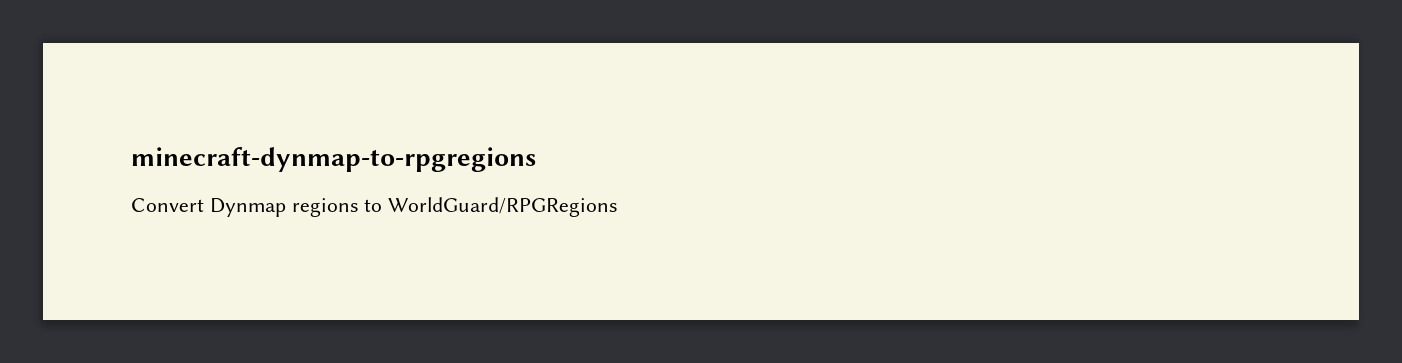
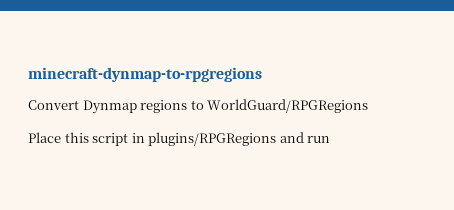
(619, 207) none -> [28,132,331,146] // Place this script in plugins/RPGRegions and run

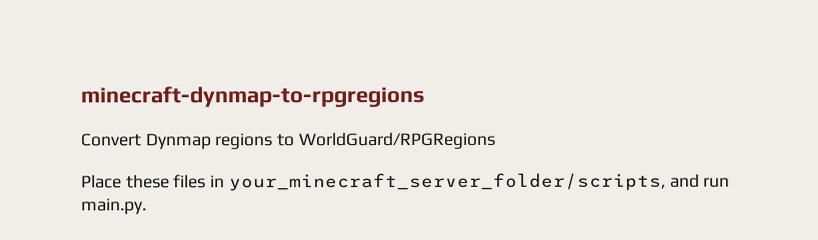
[64,132,277,146] this script in plugins/RPGRegions -> [125,172,666,192] these files in your_minecraft_server_folder/scripts,
(331, 139) none -> [81,198,147,215] main.py.

